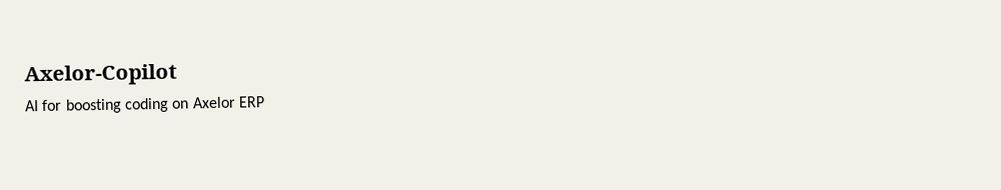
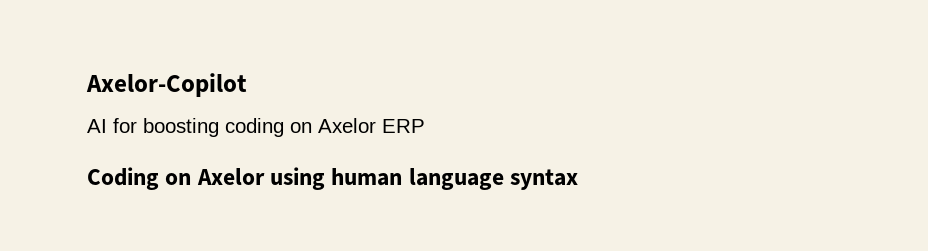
(265, 102) none -> [87,167,579,190] // Coding on Axelor using human language syntax

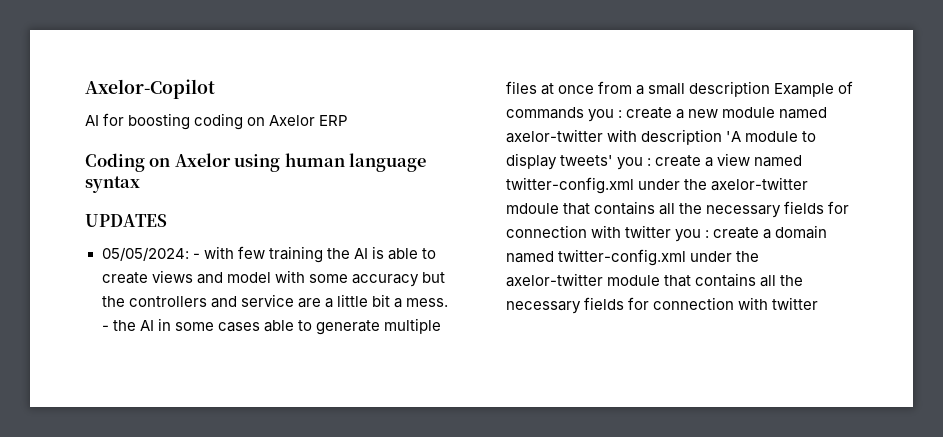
(579, 179) none -> [85,214,167,227] [101,246,436,263] [101,270,445,287] [101,294,448,308] [101,318,441,335] [505,81,853,97] [505,107,827,122] [505,129,816,145] [505,153,802,170] [505,177,808,194] [505,201,849,218] [505,225,827,242] [505,249,759,266] [505,273,803,287] [505,297,818,314] // UPDATES // 05/05/2024: - with few training the AI is able to create views and model with some accuracy but the controllers and service are a little bit a mess. - the AI in some cases able to generate multiple files at once from a small description Example of commands you : create a new module named axelor-twitter with description 'A module to display tweets' you : create a view named twitter-config.xml under the axelor-twitter mdoule that contains all the necessary fields for connection with twitter you : create a domain named twitter-config.xml under the axelor-twitter module that contains all the necessary fields for connection with twitter

